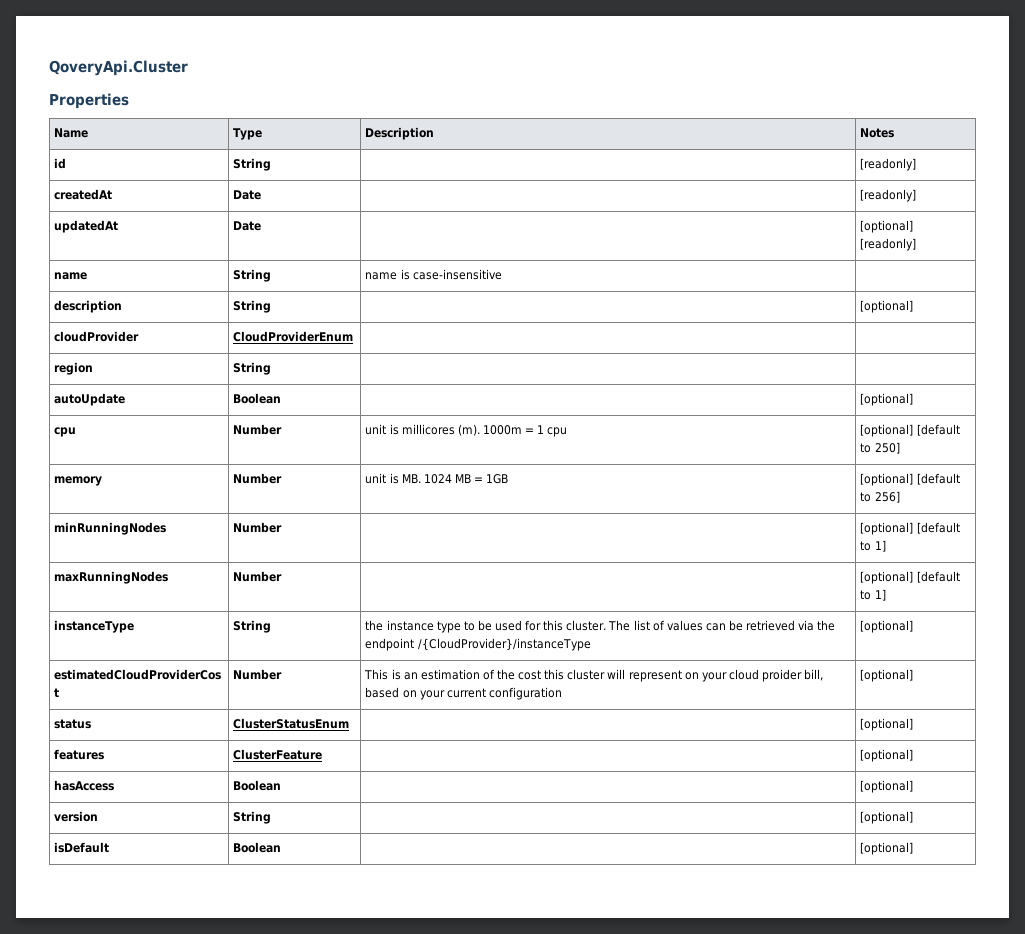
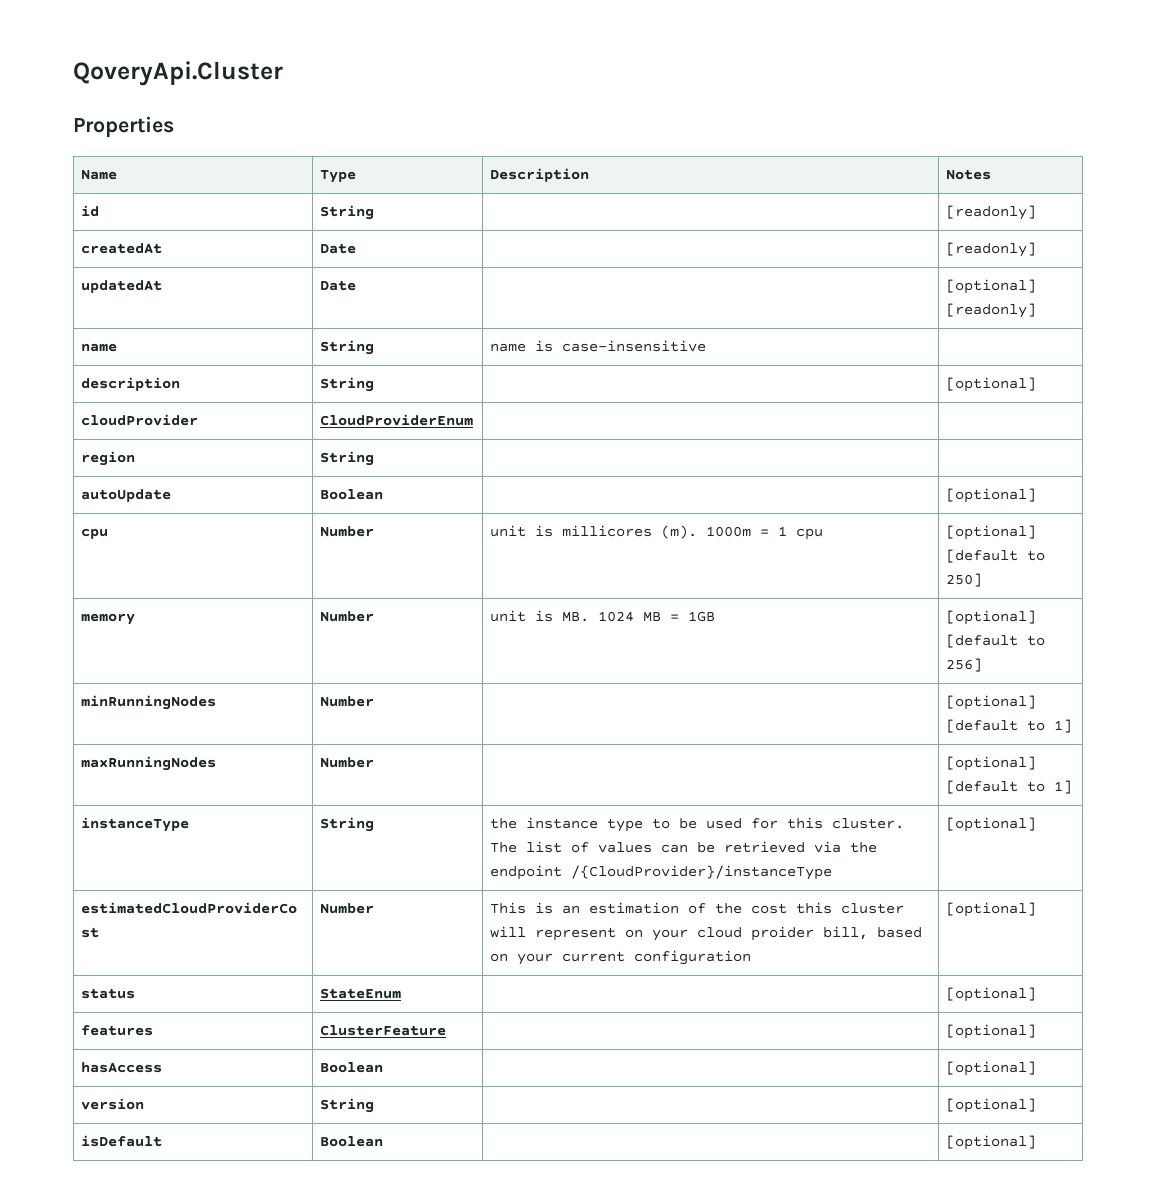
[233,718,350,729] ClusterStatusEnum -> [320,988,402,999] StateEnum

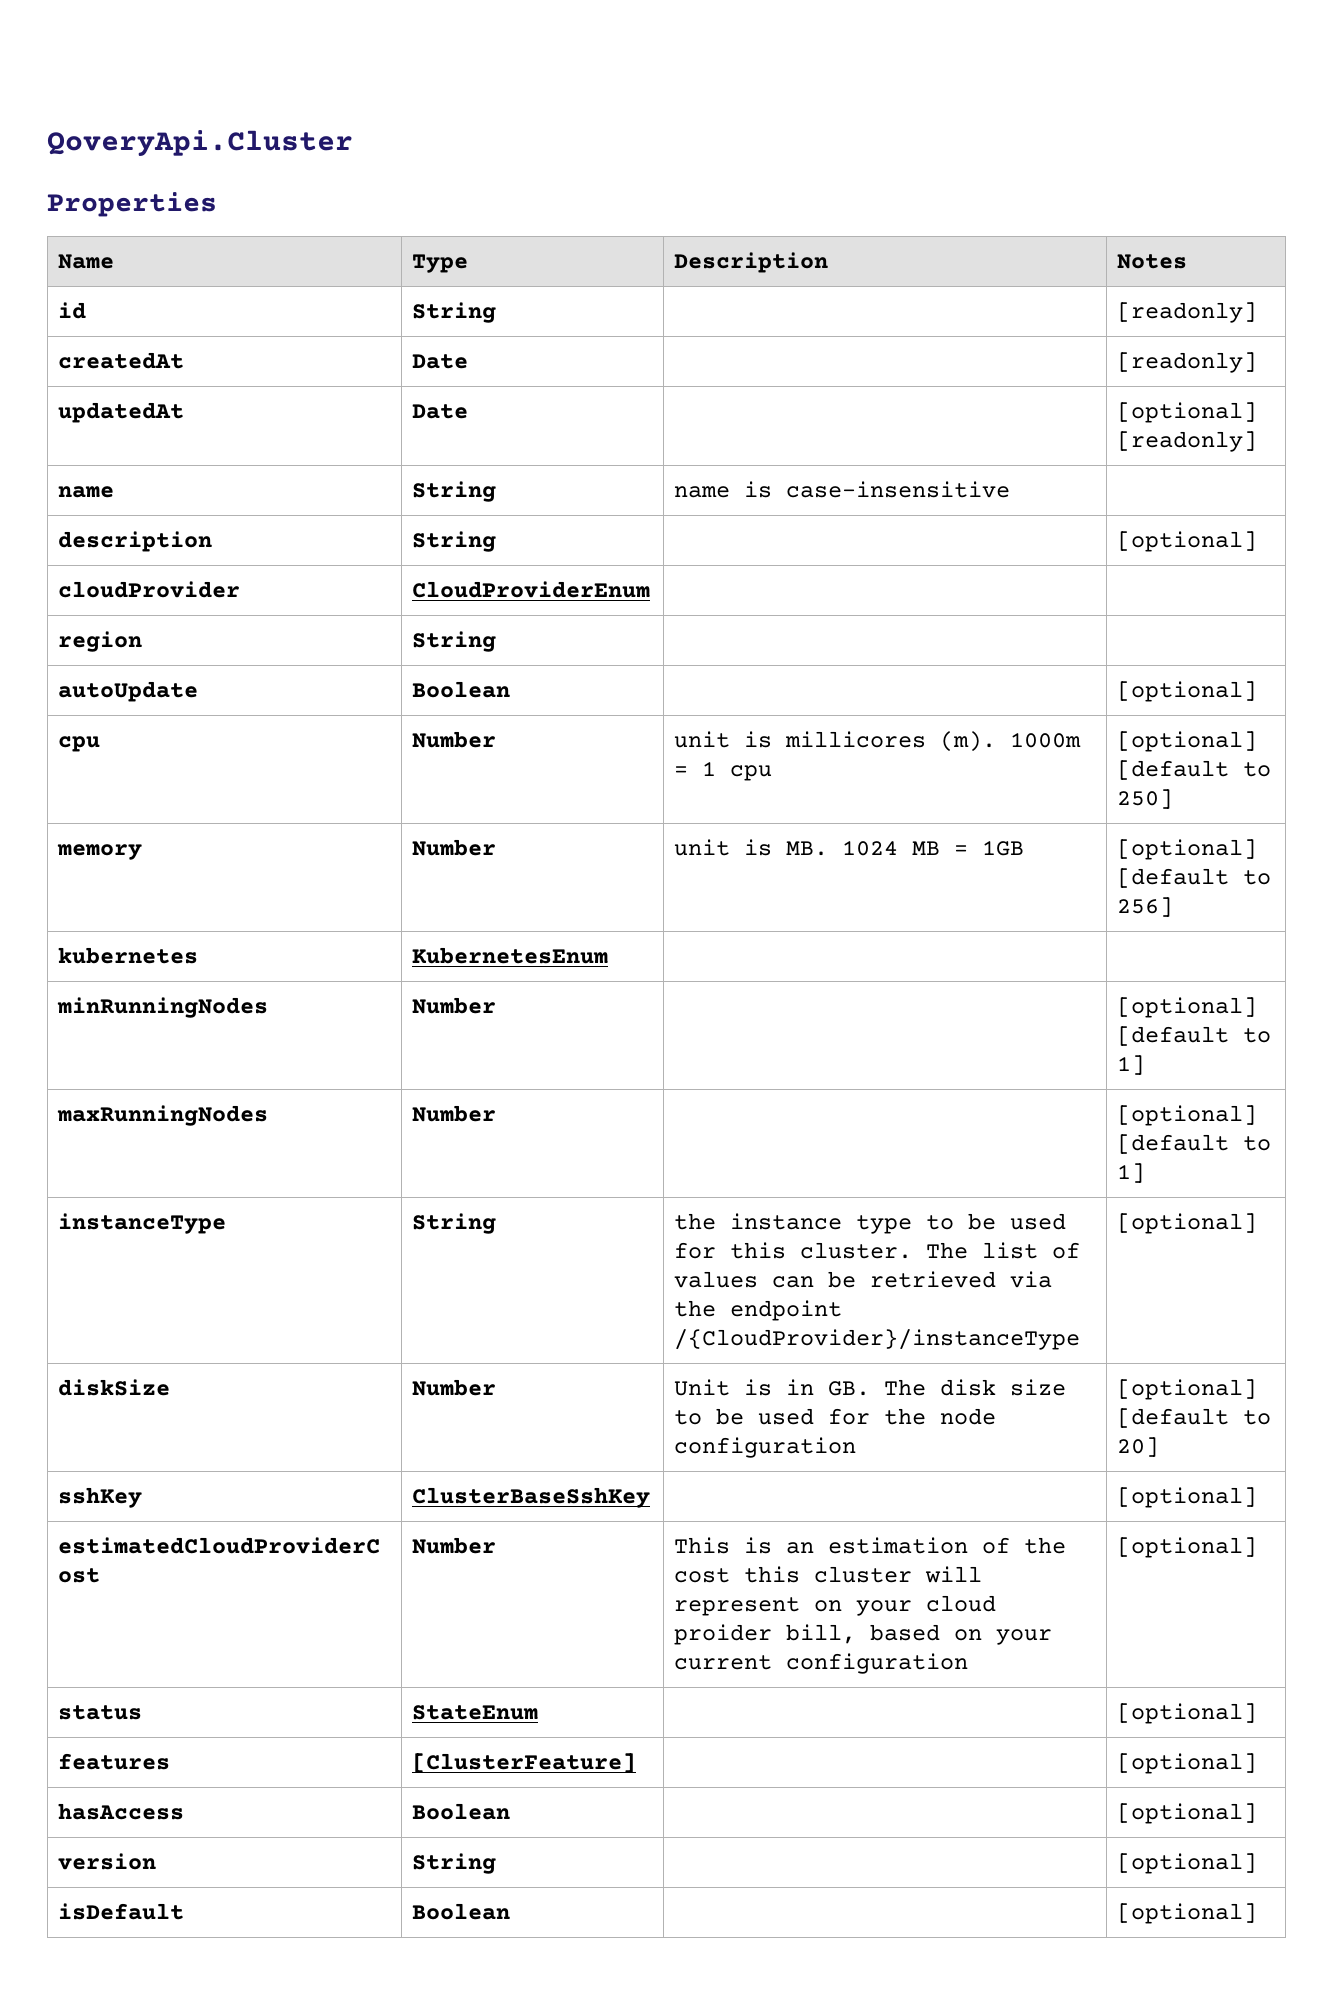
(983, 665) none -> [58,947,199,964] [412,947,609,964] // kubernetes | KubernetesEnum | |
(1037, 824) none -> [58,1379,171,1396] [412,1379,497,1396] [674,1379,1067,1396] [674,1408,997,1425] [674,1437,857,1458] [1117,1379,1258,1400] [1117,1408,1272,1428] [1117,1437,1160,1457] [58,1487,143,1508] [412,1487,651,1508] [1117,1487,1258,1508] // diskSize | Number | Unit is in GB. The disk size to be used for the node configuration | [optional] [default to 20] // sshKey | ClusterBaseSshKey | | [optional]
[320,1025,447,1036] ClusterFeature -> [412,1753,637,1773] [ClusterFeature]

